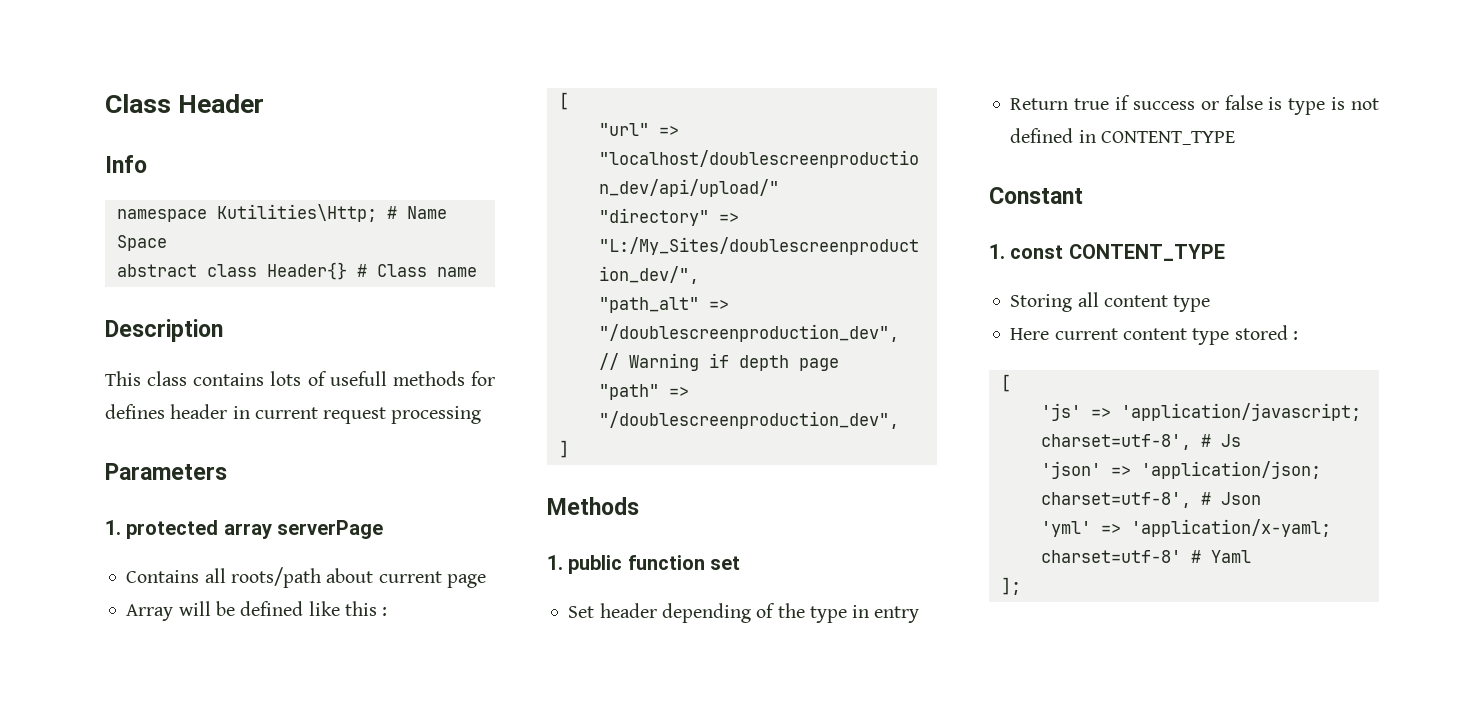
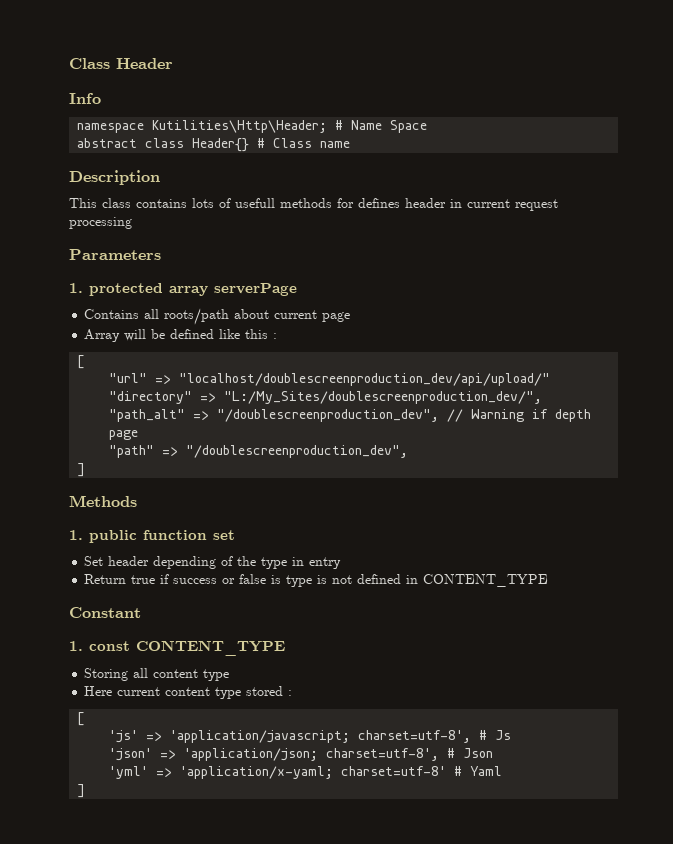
[216,204,377,222] Kutilities\Http; -> [152,120,328,133] Kutilities\Http\Header;
[1000,577,1021,595] ]; -> [77,784,86,798] ]

